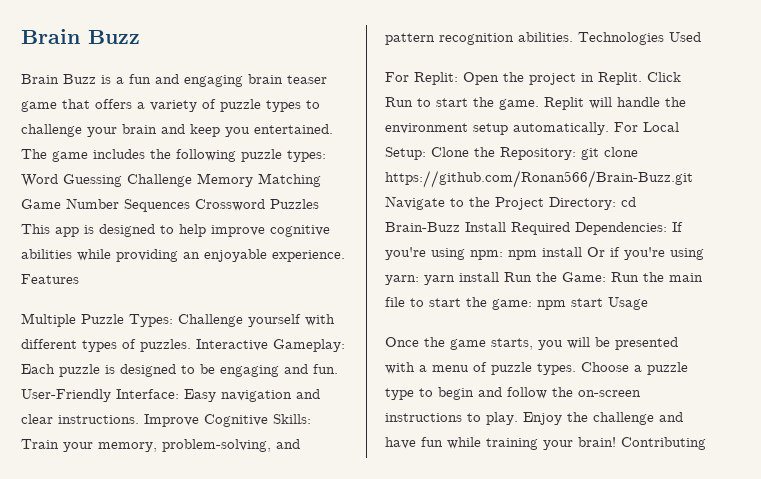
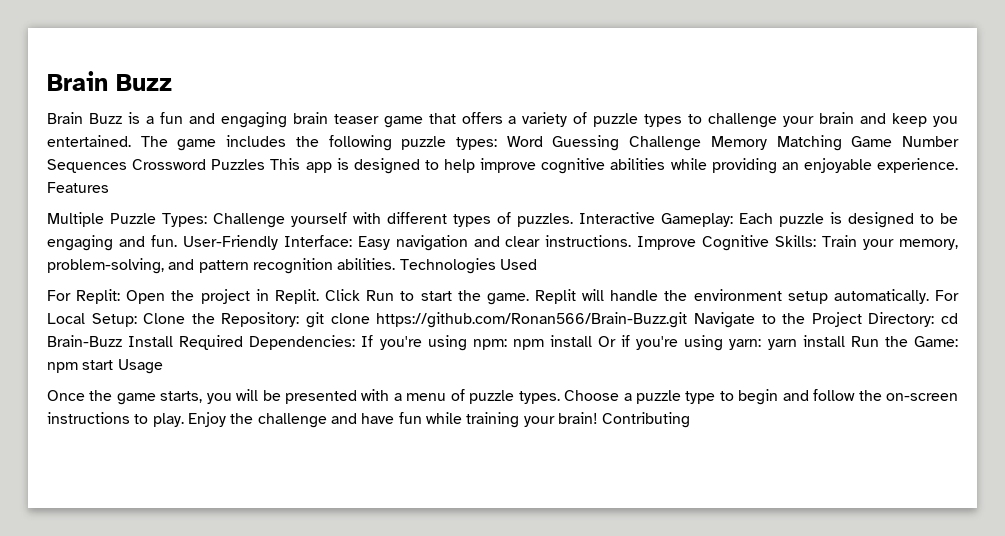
[611,272,703,282] [385,297,532,310] Run the main file to start the game: -> (958, 341) none

